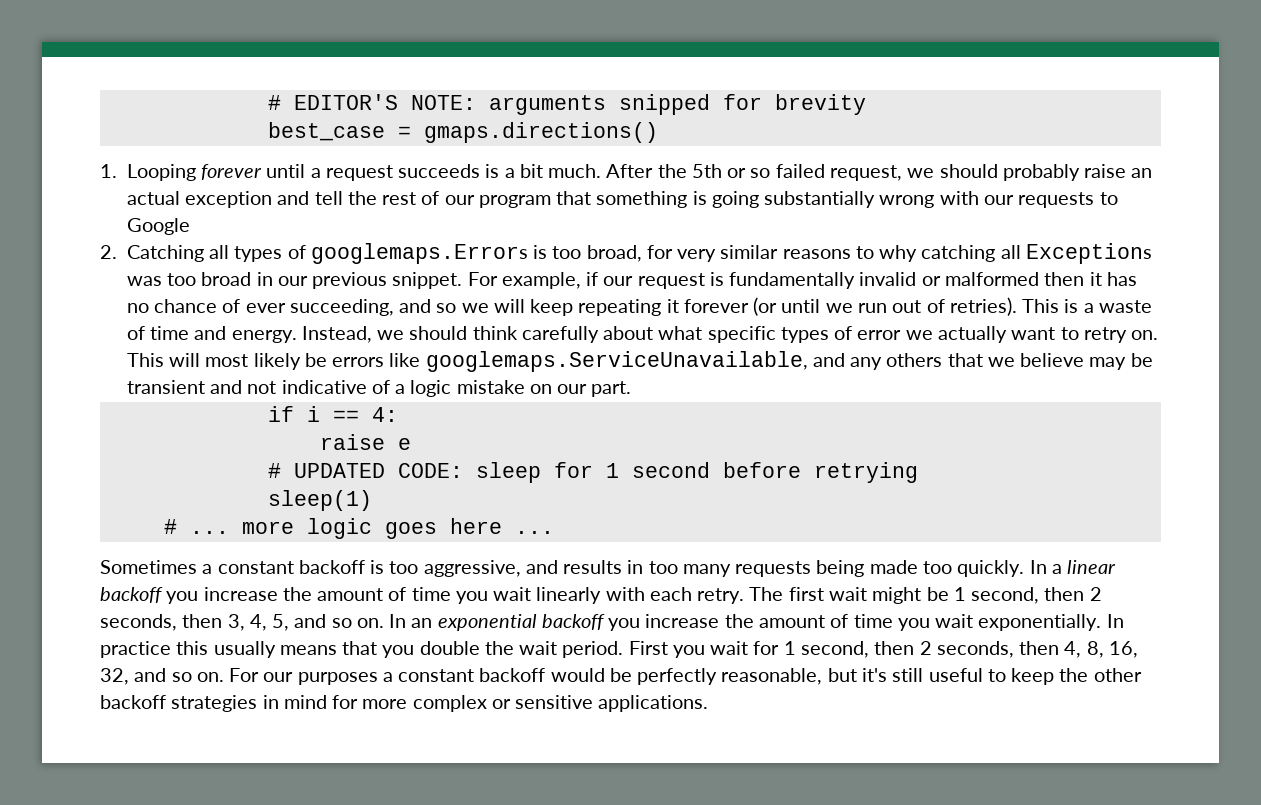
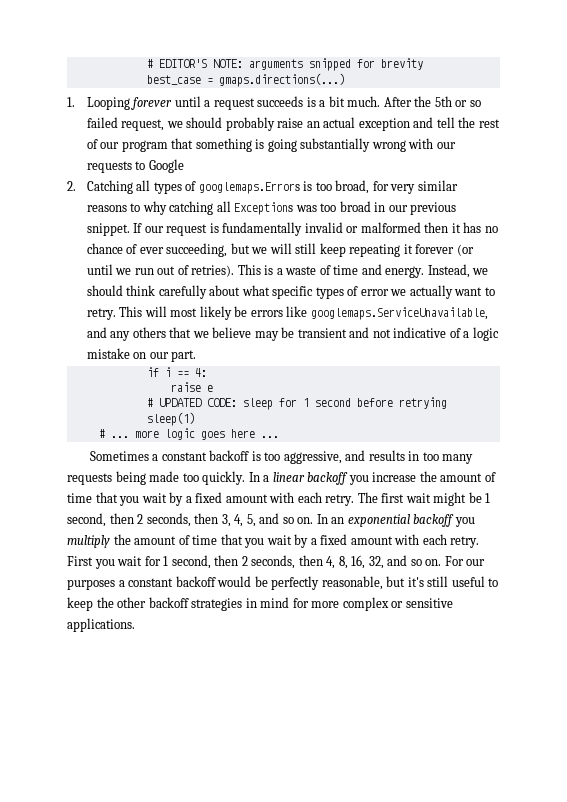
[423,122,658,143] gmaps.directions() -> [218,73,345,87] gmaps.directions(...)
[467,272,599,289] For example, if -> [133,223,143,233] If
[399,299,457,313] and so -> [230,243,250,254] but
(525, 306) none -> [295,243,317,254] still
[1083,327,1159,343] retry on. -> [86,308,116,320] retry.
[455,587,602,604] you wait linearly -> [95,492,268,506] that you wait by a fixed amount
[645,614,1124,631] [100,641,624,658] increase the amount of time you wait exponentially. In practice this usually means that you double the wait period. -> [67,534,480,548] multiply the amount of time that you wait by a fixed amount with each retry.

